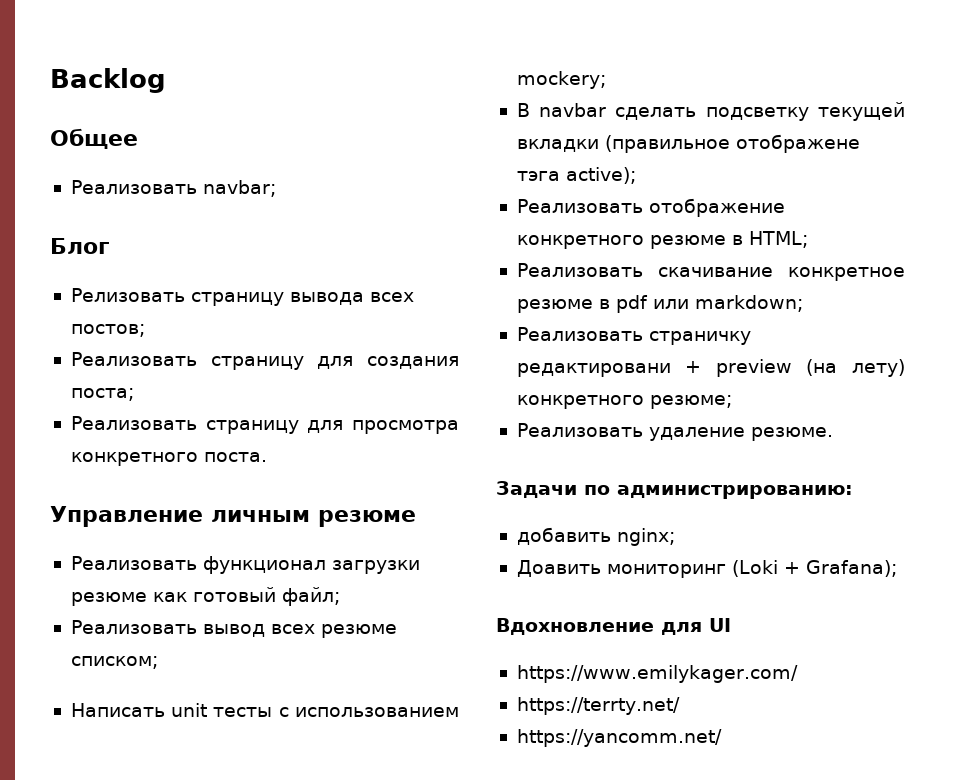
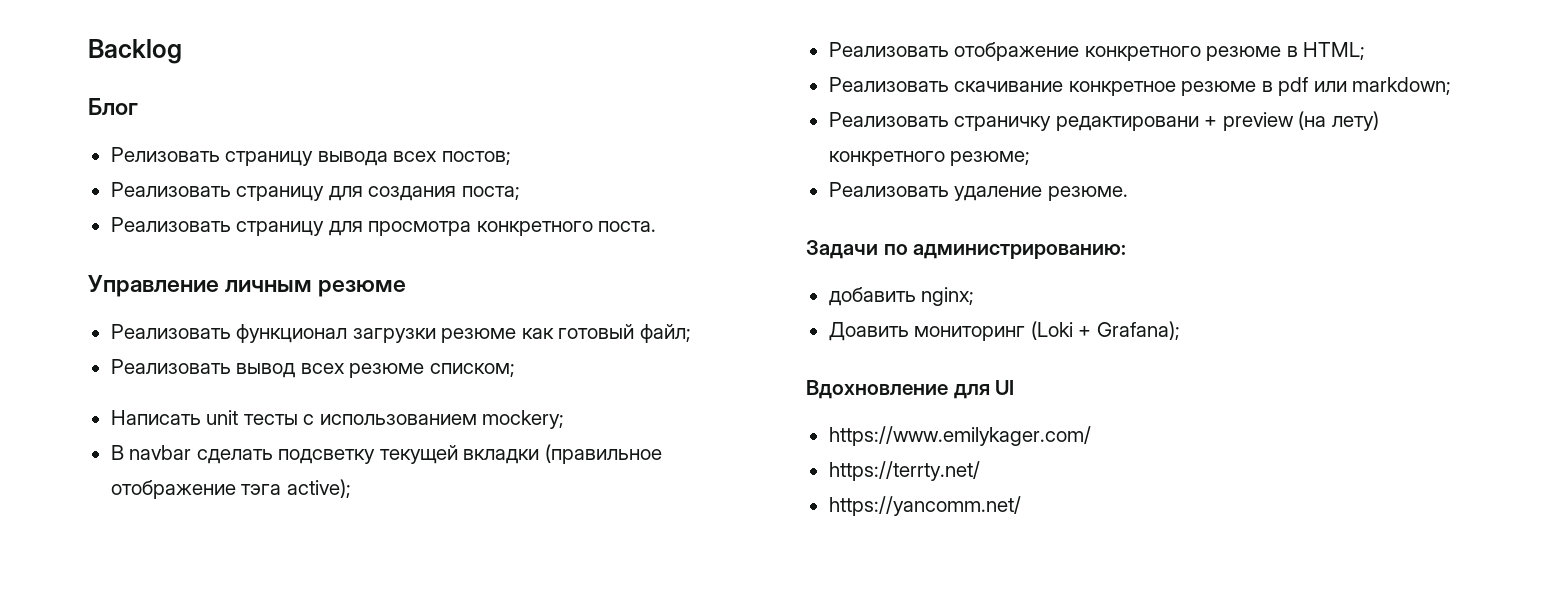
[50,128,138,149] [70,180,276,197] // Общее // Реализовать navbar; -> (182, 51) none
[735,134,860,153] отображене -> [110,480,236,499] отображение

